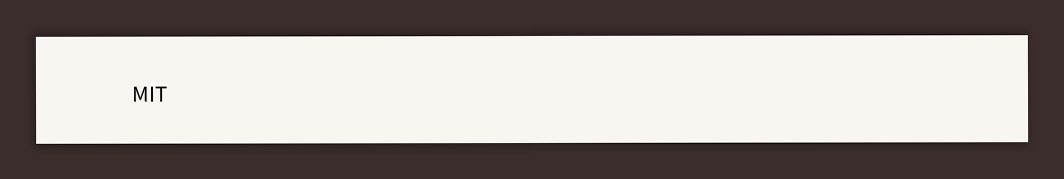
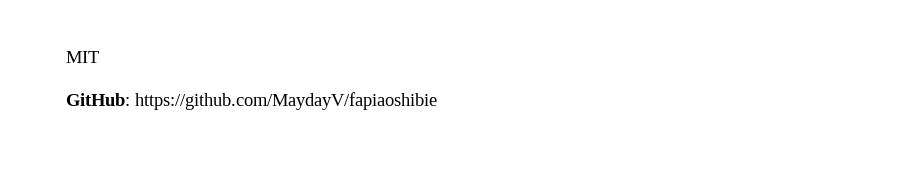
(168, 94) none -> [66,92,437,110] // GitHub: https://github.com/MaydayV/fapiaoshibie

